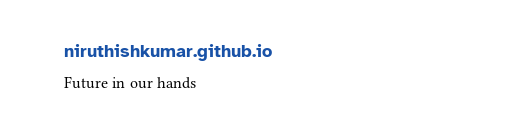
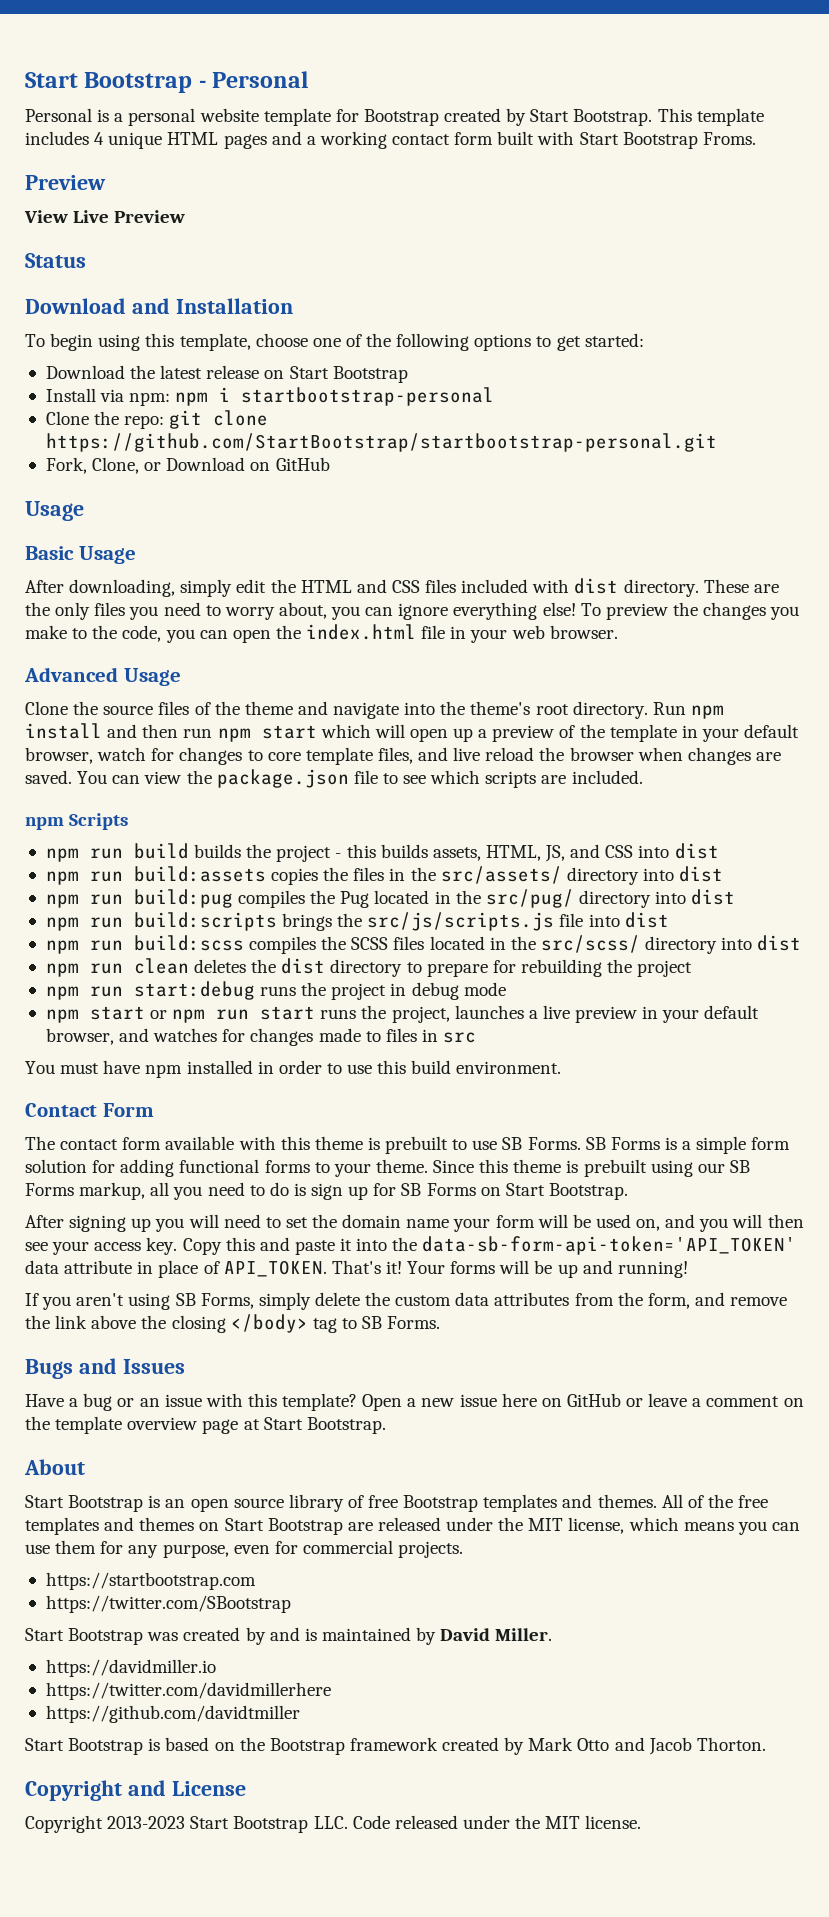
[64,44,272,61] [64,76,196,89] niruthishkumar.github.io // Future in our hands -> [25,71,309,93] [25,108,764,126] [25,131,756,149] [25,175,106,190] [24,210,186,223] [25,253,86,268] [25,298,293,314] [25,333,644,351] [45,365,408,383] [45,387,495,406] [45,410,269,429] [45,433,717,452] [45,457,330,474] [25,501,84,521] [25,546,136,564] [25,578,779,597] [25,602,800,620] [25,624,618,643] [24,667,181,686] [25,701,724,719] [25,723,800,742] [25,747,781,765] [25,769,643,788] [25,813,129,830] [45,843,719,862] [45,866,724,885] [45,889,736,908] [45,912,669,931] [45,935,802,954] [45,958,693,977] [45,981,506,1000] [45,1005,760,1023] [45,1028,477,1046] [25,1060,562,1078] [25,1103,154,1117] [25,1136,791,1154] [25,1159,750,1177] [25,1182,628,1200] [25,1214,804,1232] [25,1236,797,1255] [25,1260,688,1278] [25,1292,788,1310] [25,1314,441,1333] [25,1358,185,1379] [25,1393,804,1411] [25,1416,386,1434] [24,1459,85,1475] [25,1494,769,1512] [25,1517,800,1535] [25,1540,464,1558] [45,1572,256,1590] [45,1595,291,1613] [25,1627,553,1645] [45,1659,216,1677] [45,1682,331,1700] [45,1705,300,1723] [25,1737,766,1755] [25,1780,246,1801] [25,1815,642,1833] Start Bootstrap - Personal // Personal is a personal website template for Bootstrap created by Start Bootstrap. This template includes 4 unique HTML pages and a working contact form built with Start Bootstrap Froms. // Preview // View Live Preview // Status // Download and Installation // To begin using this template, choose one of the following options to get started: // Download the latest release on Start Bootstrap // Install via npm: npm i startbootstrap-personal // Clone the repo: git clone https://github.com/StartBootstrap/startbootstrap-personal.git // Fork, Clone, or Download on GitHub // Usage // Basic Usage // After downloading, simply edit the HTML and CSS files included with dist directory. These are the only files you need to worry about, you can ignore everything else! To preview the changes you make to the code, you can open the index.html file in your web browser. // Advanced Usage // Clone the source files of the theme and navigate into the theme's root directory. Run npm install and then run npm start which will open up a preview of the template in your default browser, watch for changes to core template files, and live reload the browser when changes are saved. You can view the package.json file to see which scripts are included. // npm Scripts // npm run build builds the project - this builds assets, HTML, JS, and CSS into dist // npm run build:assets copies the files in the src/assets/ directory into dist // npm run build:pug compiles the Pug located in the src/pug/ directory into dist // npm run build:scripts brings the src/js/scripts.js file into dist // npm run build:scss compiles the SCSS files located in the src/scss/ directory into dist // npm run clean deletes the dist directory to prepare for rebuilding the project // npm run start:debug runs the project in debug mode // npm start or npm run start runs the project, launches a live preview in your default browser, and watches for changes made to files in src // You must have npm installed in order to use this build environment. // Contact Form // The contact form available with this theme is prebuilt to use SB Forms. SB Forms is a simple form solution for adding functional forms to your theme. Since this theme is prebuilt using our SB Forms markup, all you need to do is sign up for SB Forms on Start Bootstrap. // After signing up you will need to set the domain name your form will be used on, and you will then see your access key. Copy this and paste it into the data-sb-form-api-token='API_TOKEN' data attribute in place of API_TOKEN. That's it! Your forms will be up and running! // If you aren't using SB Forms, simply delete the custom data attributes from the form, and remove the link above the closing </body> tag to SB Forms. // Bugs and Issues // Have a bug or an issue with this template? Open a new issue here on GitHub or leave a comment on the template overview page at Start Bootstrap. // About // Start Bootstrap is an open source library of free Bootstrap templates and themes. All of the free templates and themes on Start Bootstrap are released under the MIT license, which means you can use them for any purpose, even for commercial projects. // https://startbootstrap.com // https://twitter.com/SBootstrap // Start Bootstrap was created by and is maintained by David Miller. // https://davidmiller.io // https://twitter.com/davidmillerhere // https://github.com/davidtmiller // Start Bootstrap is based on the Bootstrap framework created by Mark Otto and Jacob Thorton. // Copyright and License // Copyright 2013-2023 Start Bootstrap LLC. Code released under the MIT license.

